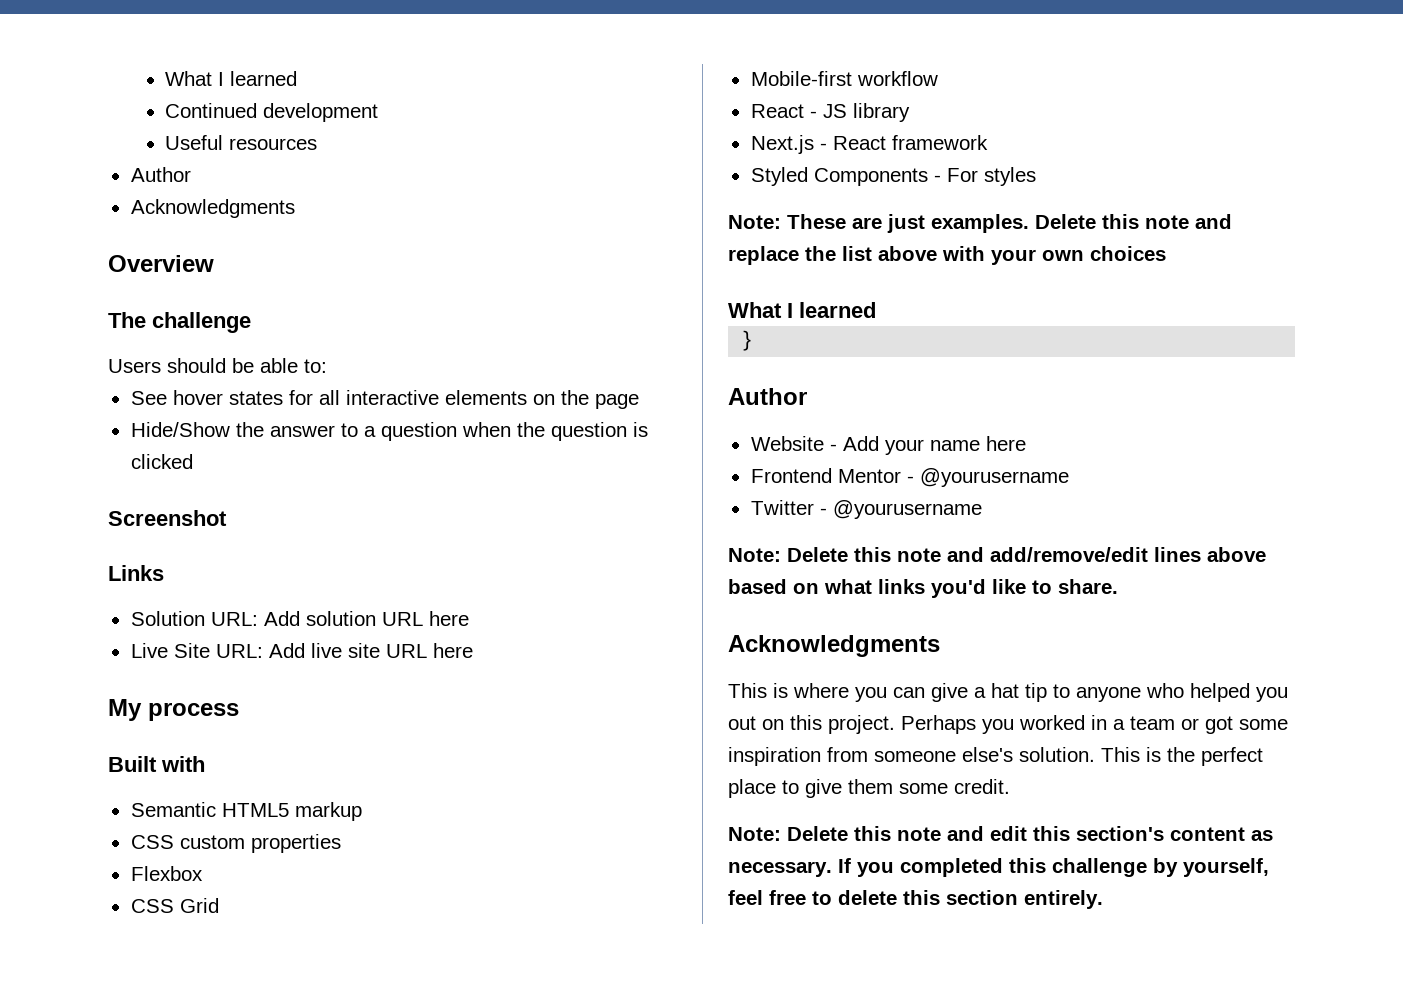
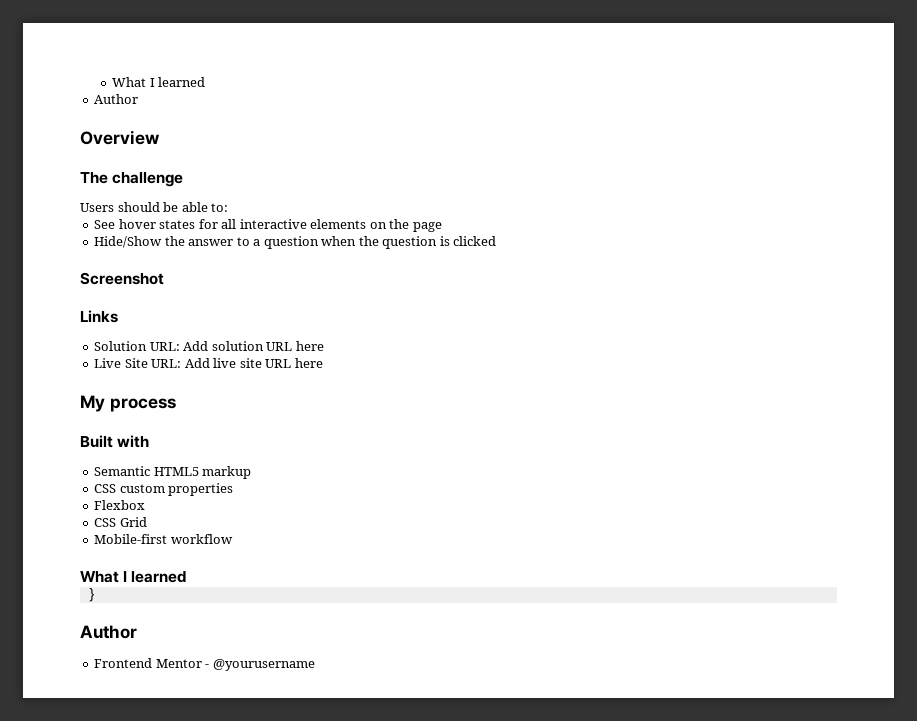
[165,71,298,86] [165,103,379,122] [165,135,318,150] [130,167,191,182] [130,199,295,218] What I learned // Continued development // Useful resources // Author // Acknowledgments -> [112,77,206,87] [94,94,139,104] What I learned // Author
[750,103,910,122] [750,135,988,154] [750,167,1036,186] [728,214,1232,233] [728,246,1166,265] // React - JS library // Next.js - React framework // Styled Components - For styles // Note: These are just examples. Delete this note and replace the list above with your own choices -> (233, 539) none
[750,436,1026,455] [750,468,1069,487] [750,500,982,519] [728,547,1266,562] [728,579,1118,598] [728,635,940,657] [728,683,1288,702] [728,715,1288,734] [728,747,1263,766] [728,779,1010,798] [728,826,1273,841] [728,858,1269,877] [728,890,1103,909] Website - Add your name here // Frontend Mentor - @yourusername // Twitter - @yourusername // Note: Delete this note and add/remove/edit lines above based on what links you'd like to share. // Acknowledgments // This is where you can give a hat tip to anyone who helped you out on this project. Perhaps you worked in a team or got some inspiration from someone else's solution. This is the perfect place to give them some credit. // Note: Delete this note and edit this section's content as necessary. If you completed this challenge by yourself, feel free to delete this section entirely. -> [94,658,315,671] Frontend Mentor - @yourusername

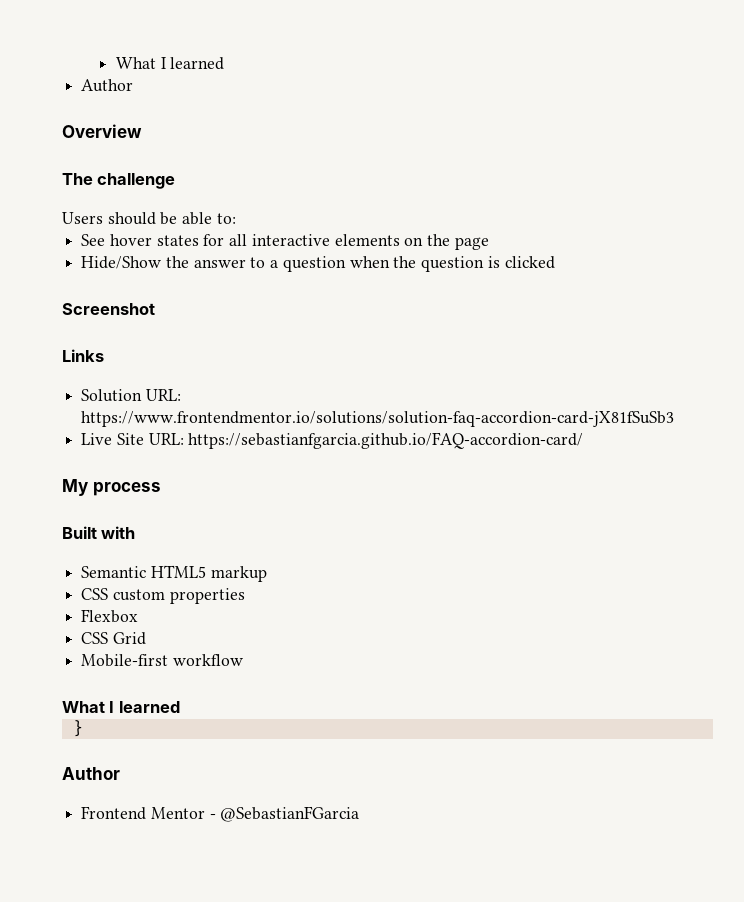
[183,341,324,351] Add solution URL here -> [81,411,675,427] https://www.frontendmentor.io/solutions/solution-faq-accordion-card-jX81fSuSb3
[184,358,323,368] Add live site URL here -> [188,432,584,449] https://sebastianfgarcia.github.io/FAQ-accordion-card/
[212,659,315,671] @yourusername -> [220,806,360,822] @SebastianFGarcia

